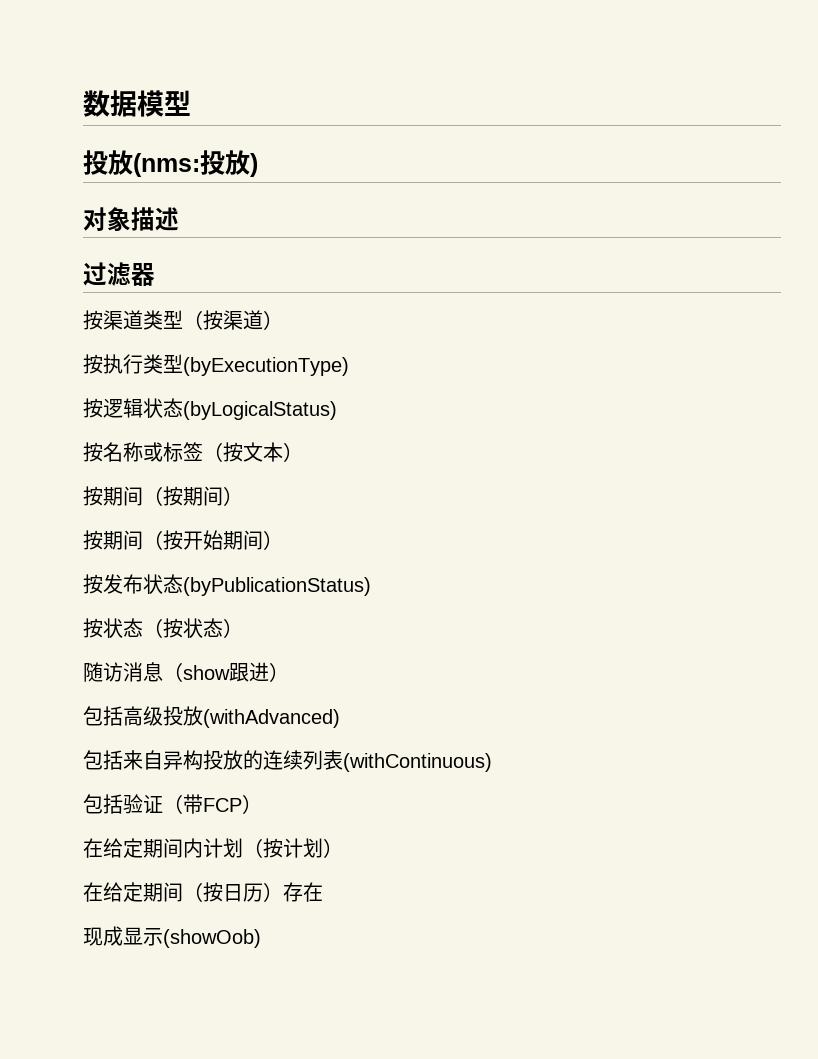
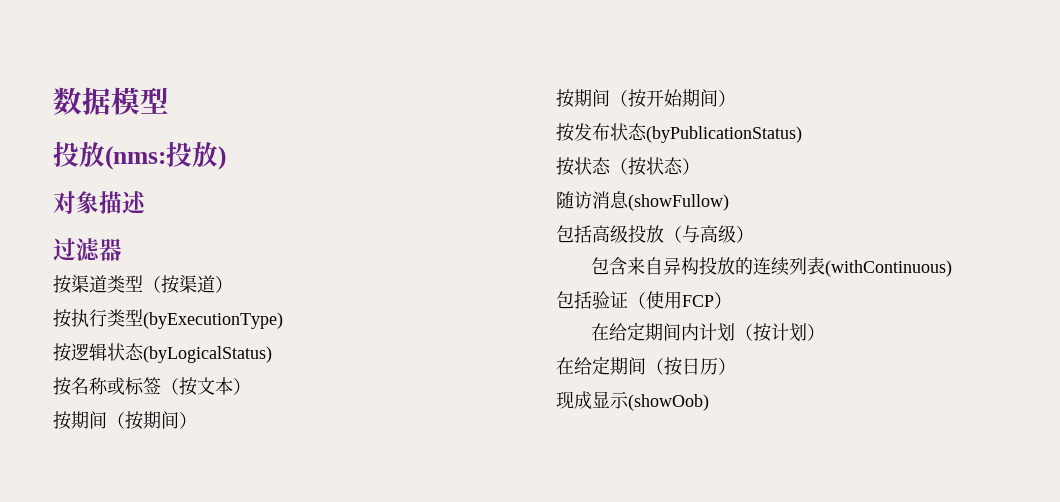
[163,662,289,682] （show跟进） -> [628,194,729,211] (showFullow)
[203,709,340,728] [83,750,123,770] (withAdvanced) // 包括 -> [664,225,754,243] [591,257,628,275] （与高级） // 包含
[183,794,203,814] 带 -> [646,291,682,309] 使用
[283,882,323,902] 存在 -> (736, 366) none

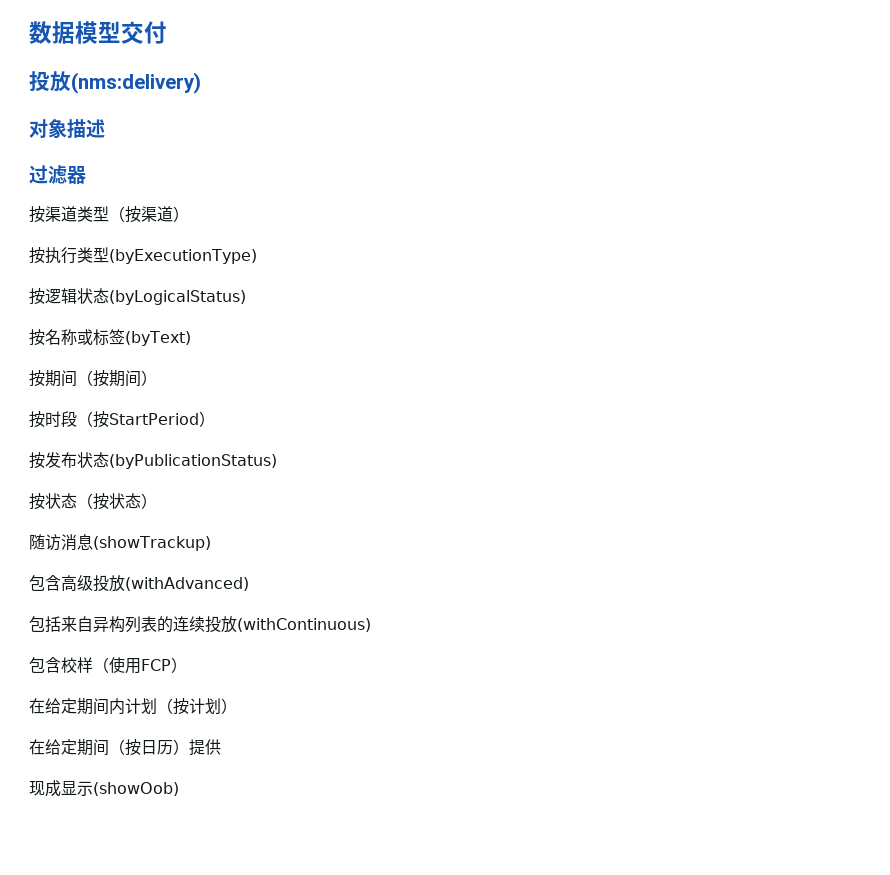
[53,141,226,170] // 投放(nms:投放) -> [121,21,167,44] [29,71,201,94] 交付 // 投放(nms:delivery)
[161,377,251,396] （按文本） -> [125,331,191,346] (byText)
[574,89,718,108] 期间（按开始期间 -> [45,411,199,428] 时段（按StartPeriod
[628,194,729,211] [556,225,592,243] (showFullow) // 包括 -> [93,536,211,551] [29,575,61,591] (showTrackup) // 包含
[664,225,754,243] [591,257,628,275] （与高级） // 包含 -> [125,577,249,591] [29,616,61,632] (withAdvanced) // 包括
[699,257,826,276] 投放的连续列表 -> [125,616,237,633] 列表的连续投放
[574,291,628,309] 括验证 -> [45,657,93,673] 含校样
(736, 366) none -> [189,739,221,756] 提供

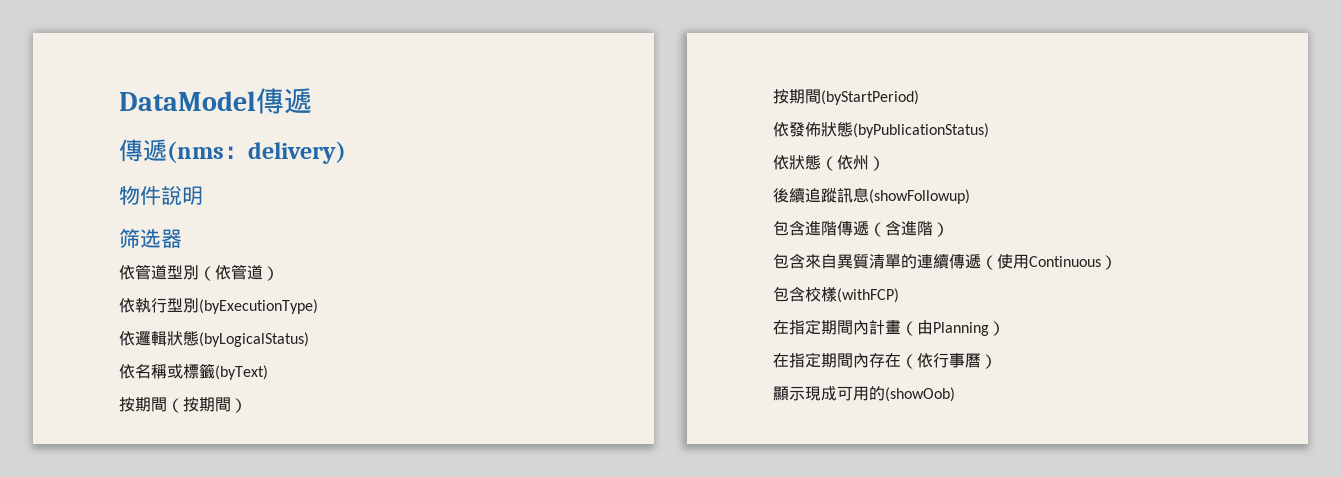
[29,21,167,44] [29,71,201,94] [29,119,105,138] [29,165,86,185] [29,206,157,223] 数据模型交付 // 投放(nms:delivery) // 对象描述 // 过滤器 // 按渠道类型（按渠 -> [119,88,312,114] [119,139,346,164] [119,186,203,205] [119,228,182,248] [119,264,247,281] DataModel傳遞 // 傳遞(nms：delivery) // 物件說明 // 筛选器 // 依管道型別（依管
[29,247,109,264] 按执行类型 -> [119,298,199,313] 依執行型別
[29,288,109,305] 按逻辑状态 -> [119,330,199,346] 依邏輯狀態
[29,329,125,346] 按名称或标签 -> [119,363,215,379] 依名稱或標籤
[61,370,157,387] [29,411,215,428] [29,452,277,469] [29,493,157,510] [29,534,211,551] [29,575,249,592] [29,616,371,633] [29,657,187,674] [29,698,237,715] [29,739,221,756] [29,780,93,797] 间（按期间） // 按时段（按StartPeriod） // 按发布状态(byPublicationStatus) // 按状态（按状态） // 随访消息(showTrackup) // 包含高级投放(withAdvanced) // 包括来自异构列表的连续投放(withContinuous) // 包含校样（使用FCP） // 在给定期间内计划（按计划） // 在给定期间（按日历）提供 // 现成显示 -> [151,397,247,413] [773,89,919,105] [773,121,989,138] [773,154,885,171] [773,187,970,204] [773,220,949,237] [773,253,1117,270] [773,286,899,303] [773,319,1005,336] [773,352,997,369] [773,386,885,401] 間（按期間） // 按期間(byStartPeriod) // 依發佈狀態(byPublicationStatus) // 依狀態（依州） // 後續追蹤訊息(showFollowup) // 包含進階傳遞（含進階） // 包含來自異質清單的連續傳遞（使用Continuous） // 包含校樣(withFCP) // 在指定期間內計畫（由Planning） // 在指定期間內存在（依行事曆） // 顯示現成可用的

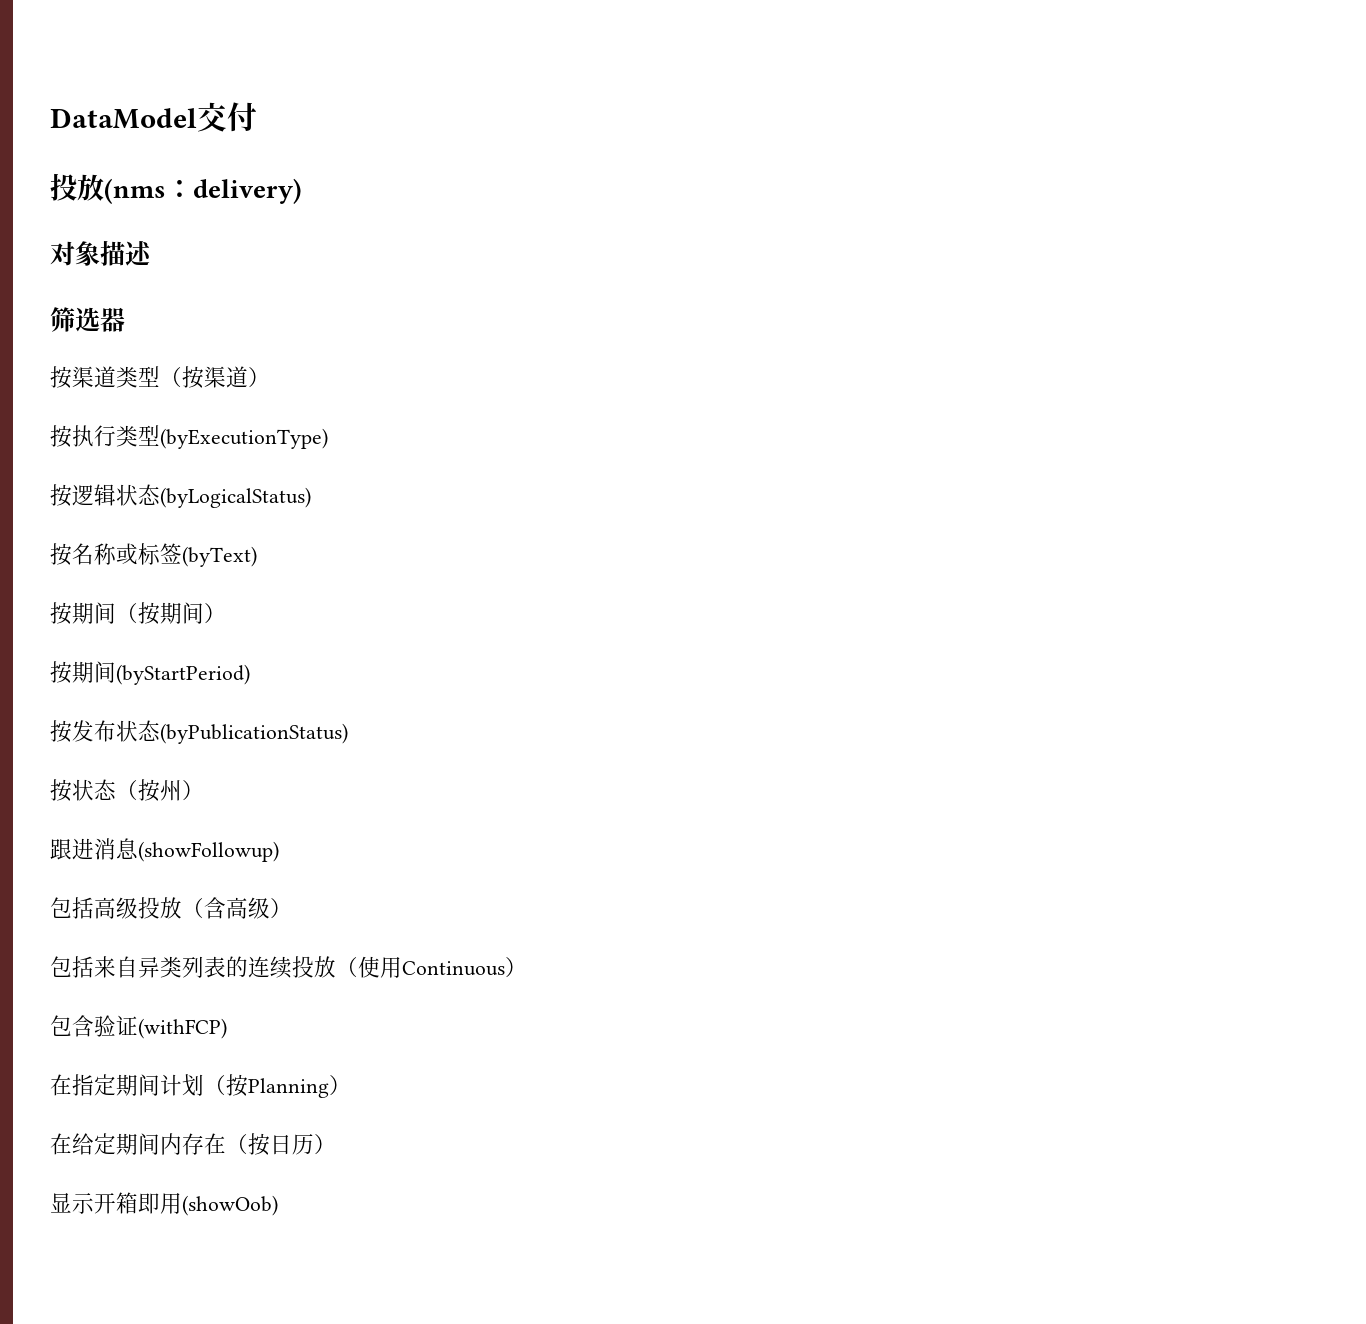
[256,88,312,114] [119,139,167,162] 傳遞 // 傳遞 -> [197,102,257,132] [50,173,104,201] 交付 // 投放
[119,186,203,205] 物件說明 -> [50,241,152,266] 对象描述
[119,264,247,281] 依管道型別（依管 -> [50,366,226,389] 按渠道类型（按渠
[119,298,199,313] 依執行型別 -> [50,425,160,448] 按执行类型
[119,330,199,346] 依邏輯狀態 -> [50,484,160,507] 按逻辑状态
[119,363,215,379] 依名稱或標籤 -> [50,543,182,566] 按名称或标签
[151,397,231,413] 間（按期間 -> [94,602,204,625] 间（按期间
[805,89,821,104] 間 -> [94,661,116,683] 间
[773,121,853,137] 依發佈狀態 -> [50,720,160,743] 按发布状态
[773,154,853,171] 依狀態（依 -> [50,779,160,802] 按状态（按
[773,187,853,203] 後續追蹤訊 -> [50,838,116,860] 跟进消
[789,220,949,237] [773,253,981,269] 含進階傳遞（含進階） // 包含來自異質清單的連續傳遞 -> [72,897,292,919] [50,956,336,979] 括高级投放（含高级） // 包括来自异类列表的连续投放
[805,287,837,302] 校樣 -> [94,1015,138,1037] 验证
[837,320,933,336] 間內計畫（由 -> [138,1074,248,1097] 间计划（按
[789,352,997,369] [773,386,885,401] 指定期間內存在（依行事曆） // 顯示現成可用的 -> [72,1133,336,1156] [50,1192,182,1214] 给定期间内存在（按日历） // 显示开箱即用

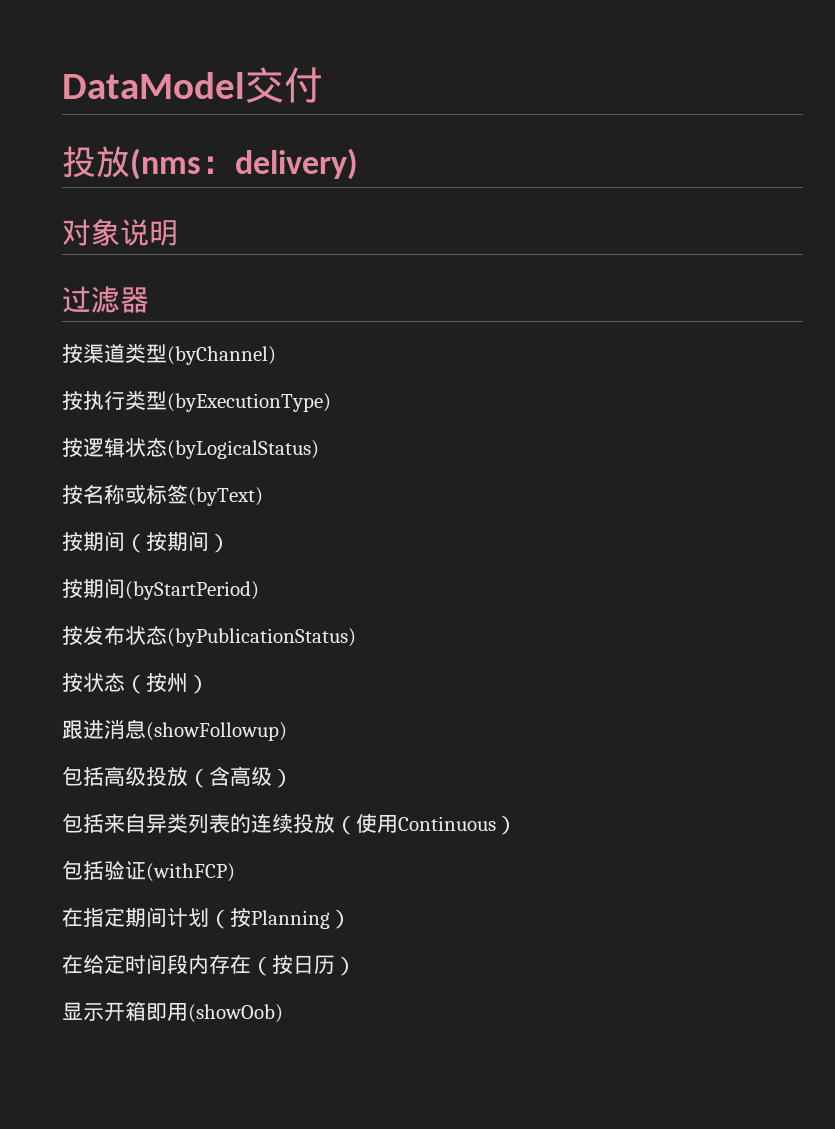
[100,241,152,266] [50,307,100,332] 描述 // 筛选 -> [120,219,178,246] [62,286,120,313] 说明 // 过滤
[160,366,270,389] （按渠道） -> [167,346,276,365] (byChannel)
[72,1015,94,1037] 含 -> [83,861,104,880] 括
[116,1133,160,1155] 期间 -> [125,954,188,974] 时间段

